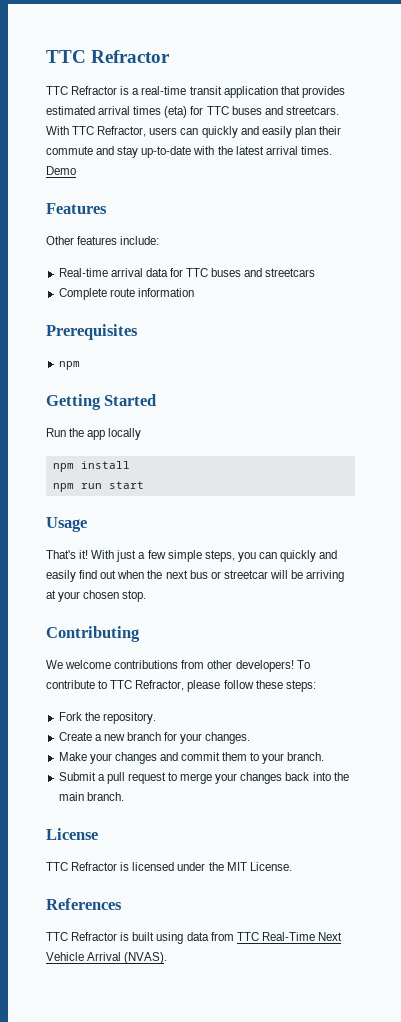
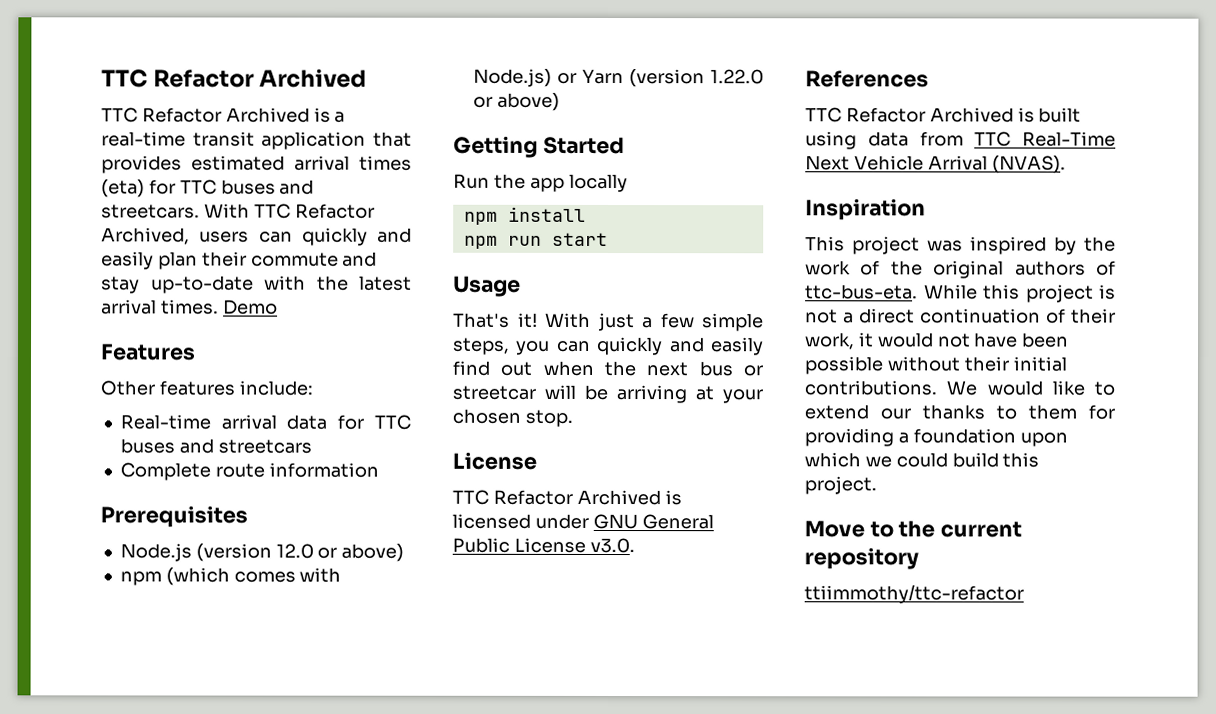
[46,50,171,63] [46,86,118,95] TTC Refractor // TTC Refractor -> [101,68,368,88] [101,107,310,123] TTC Refactor Archived // TTC Refactor Archived
[97,126,147,137] Refractor, -> [294,203,375,219] [101,227,190,245] Refactor Archived,
[58,361,80,370] npm -> [119,543,405,562] [119,567,342,586] [472,68,764,88] [472,92,560,111] Node.js (version 12.0 or above) // npm (which comes with Node.js) or Yarn (version 1.22.0 or above)
[46,626,140,642] [46,660,310,672] [46,680,316,692] [58,712,156,724] [58,732,251,744] [58,752,325,764] [58,772,349,784] [58,792,124,801] // Contributing // We welcome contributions from other developers! To contribute to TTC Refractor, please follow these steps: // Fork the repository. // Create a new branch for your changes. // Make your changes and commit them to your branch. // Submit a pull request to merge your changes back into the main branch. -> (573, 418) none
[71,862,118,871] Refractor -> [492,489,661,506] Refactor Archived
[208,862,292,871] the MIT License. -> [592,513,714,530] [452,537,635,554] GNU General Public License v3.0.
[71,932,118,941] Refractor -> [845,107,1014,123] Refactor Archived
(168, 958) none -> [805,198,926,221] [805,236,1116,255] [805,260,1116,279] [805,284,1116,303] [805,308,1116,324] [805,332,1070,350] [804,356,1068,375] [804,380,1115,396] [804,404,1115,420] [804,428,1068,447] [804,452,1040,468] [804,476,877,495] [804,520,1023,538] [804,547,919,570] [804,584,1024,604] // Inspiration // This project was inspired by the work of the original authors of ttc-bus-eta. While this project is not a direct continuation of their work, it would not have been possible without their initial contributions. We would like to extend our thanks to them for providing a foundation upon which we could build this project. // Move to the current repository // ttiimmothy/ttc-refactor

